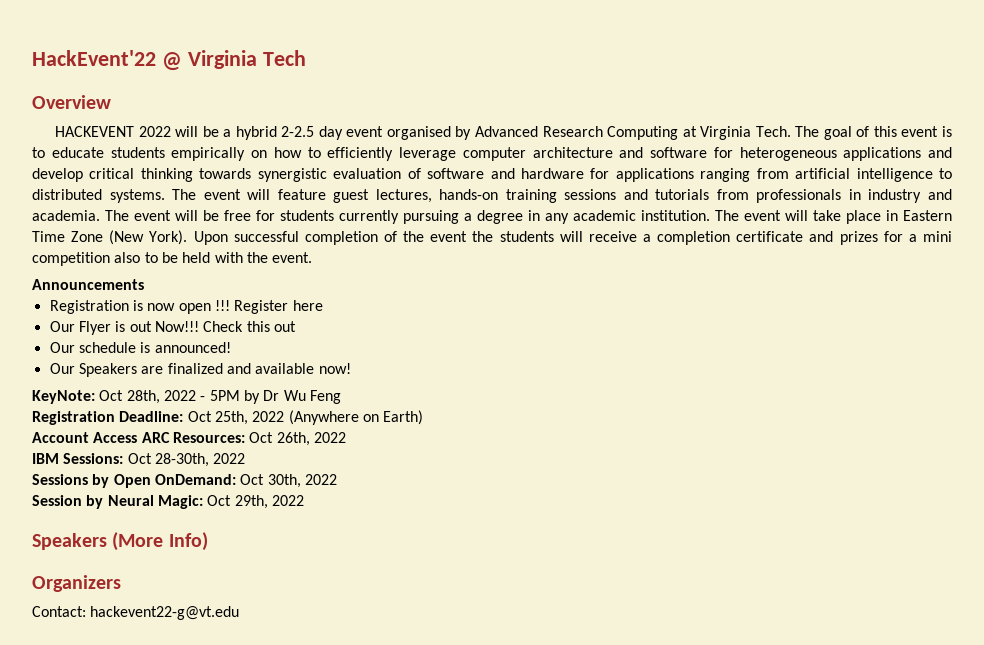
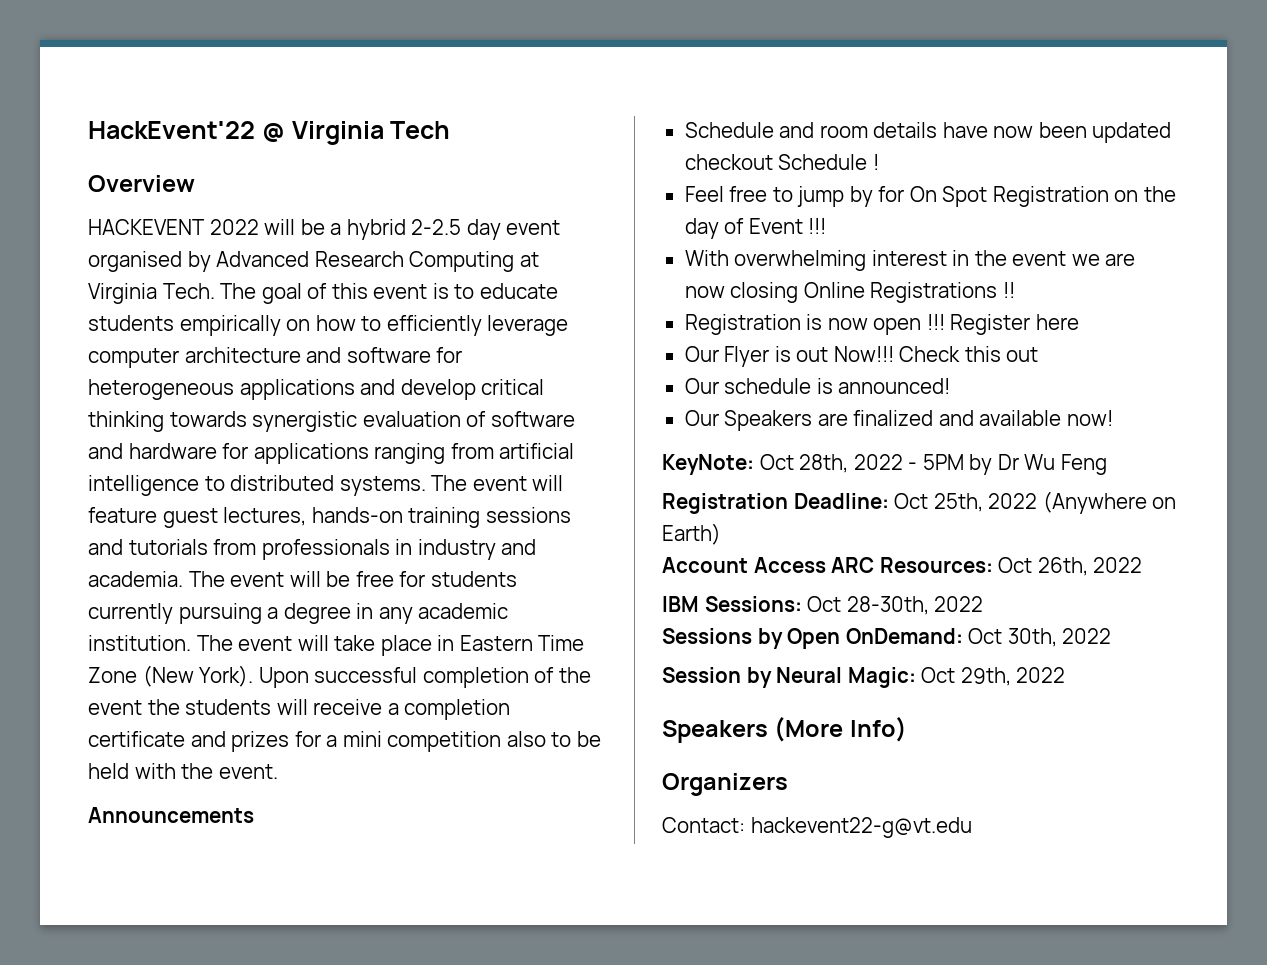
(144, 284) none -> [684,122,1172,143] [684,154,879,170] [684,186,1176,207] [684,218,827,239] [684,250,1136,271] [684,282,1015,303] // Schedule and room details have now been updated checkout Schedule ! // Feel free to jump by for On Spot Registration on the day of Event !!! // With overwhelming interest in the event we are now closing Online Registrations !!

